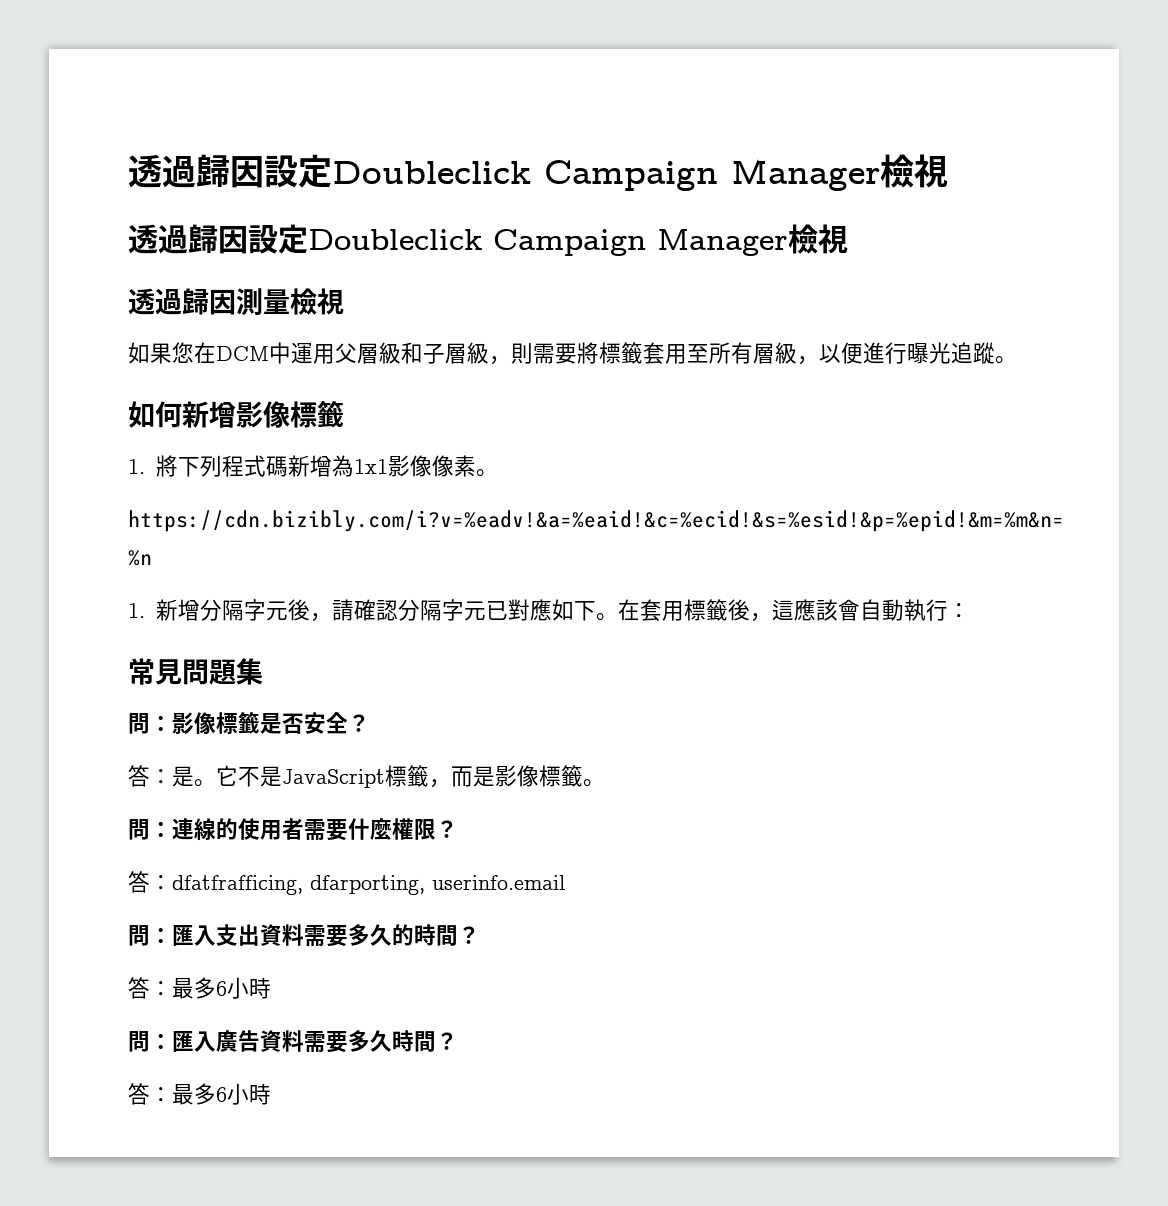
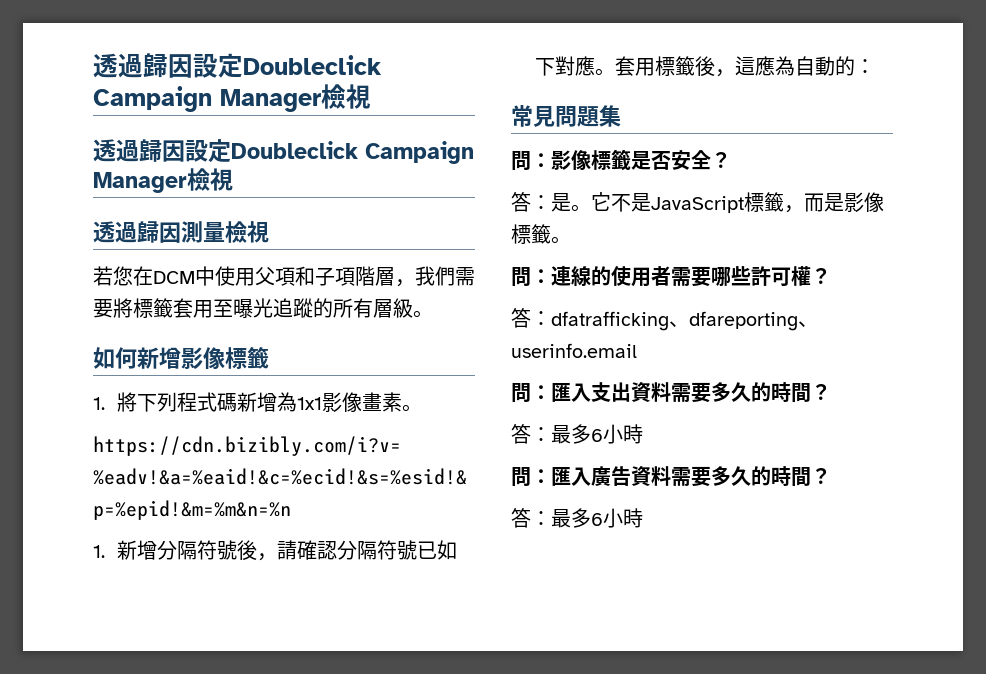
[128,342,172,364] 如果 -> [93,266,113,286] 若
[291,342,995,365] 運用父層級和子層級，則需要將標籤套用至所有層級，以便進行曝光追蹤 -> [215,266,475,287] [93,298,413,318] 使用父項和子項階層，我們需要將標籤套用至曝光追蹤的所有層級
[431,455,454,477] 像 -> [362,392,383,411] 畫
[243,599,288,621] 字元 -> [197,540,238,560] 符號
[441,599,640,621] 字元已對應如下。在 -> [377,540,458,560] [535,56,616,76] 符號已如下對應。
[815,599,948,621] 該會自動執行 -> [775,56,856,76] 為自動的
[348,818,458,840] [128,871,425,895] 什麼權限？ // 答：dfatfrafficing, dfarporting, -> [711,266,831,287] [511,308,818,331] 哪些許可權？ // 答：dfatrafficking、dfareporting、
(392, 1041) none -> [751,466,771,486] 的

